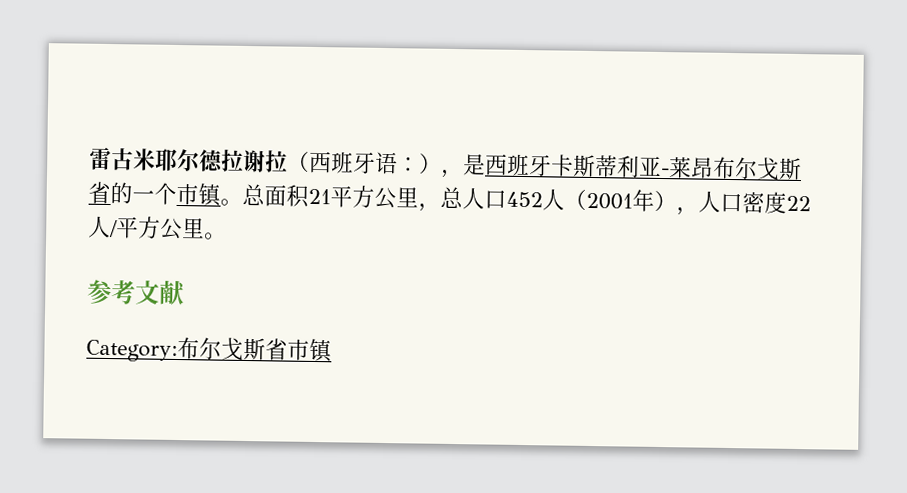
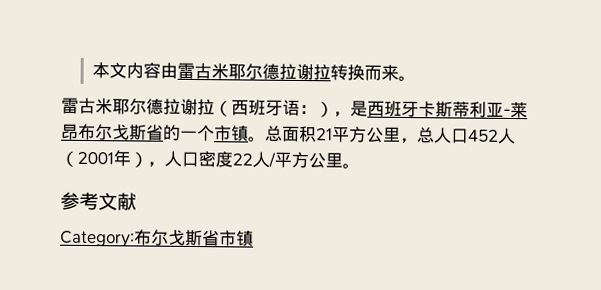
(89, 158) none -> [92,62,417,82] 本文内容由雷古米耶尔德拉谢拉转换而来。 //

